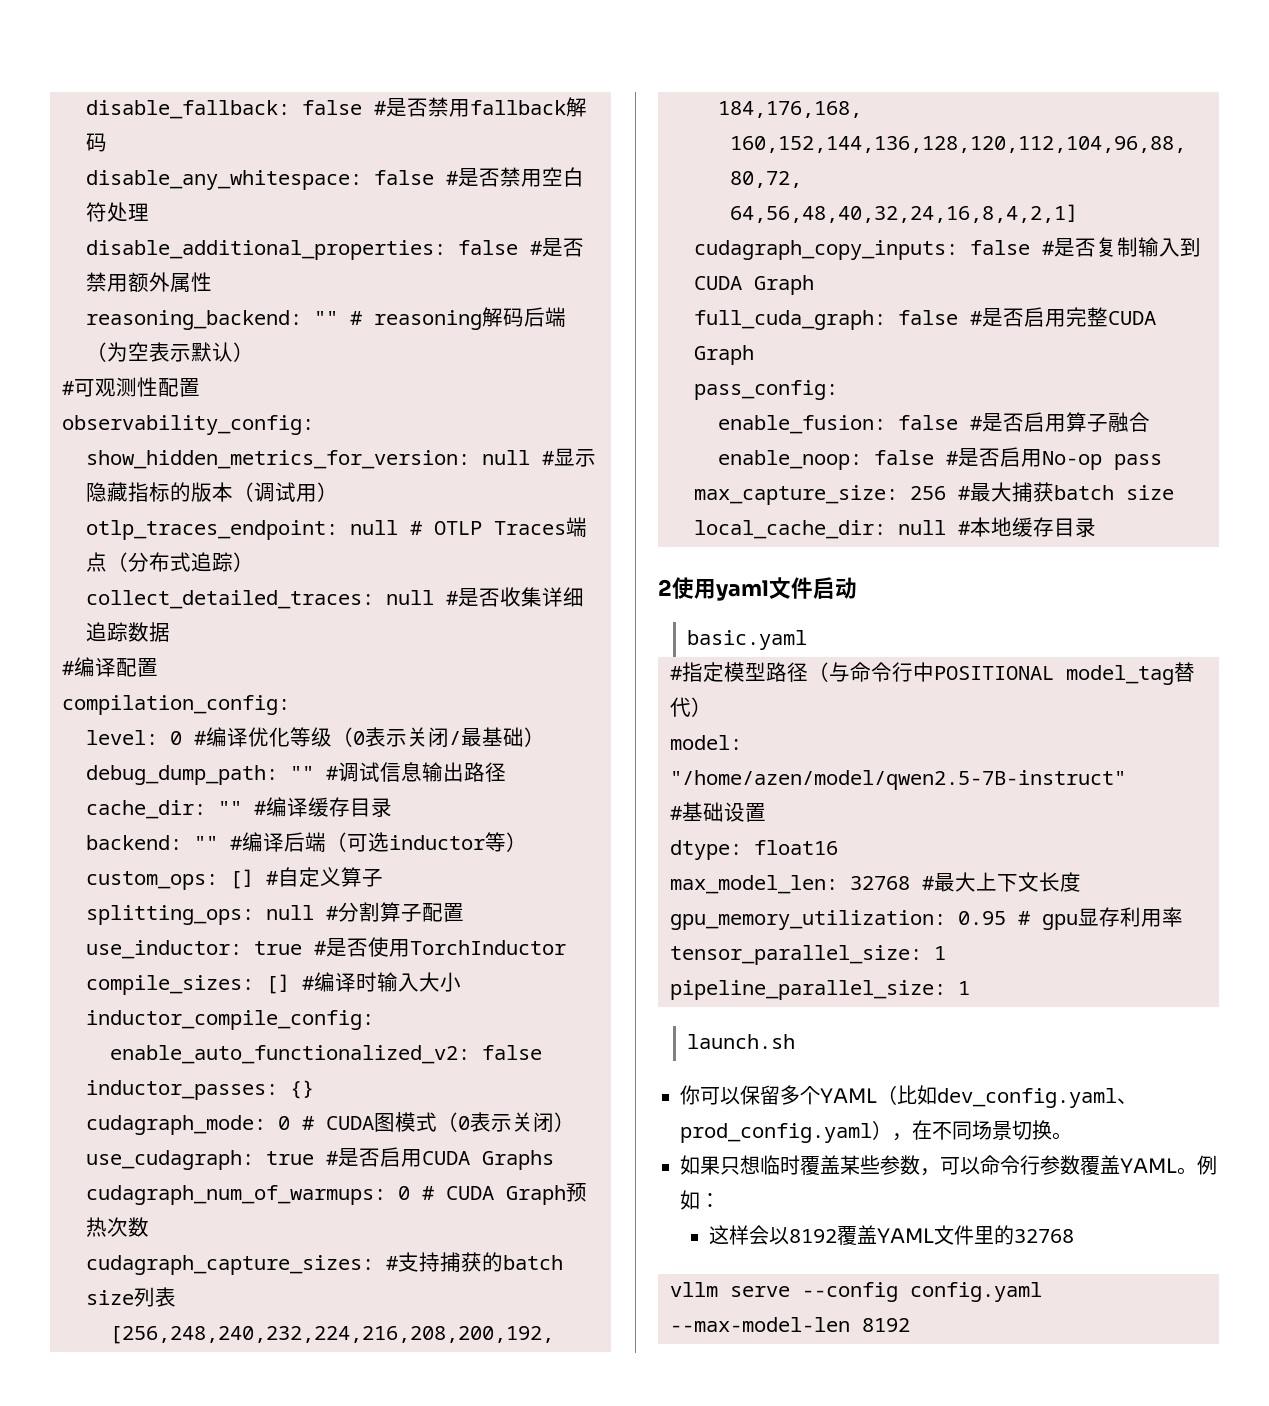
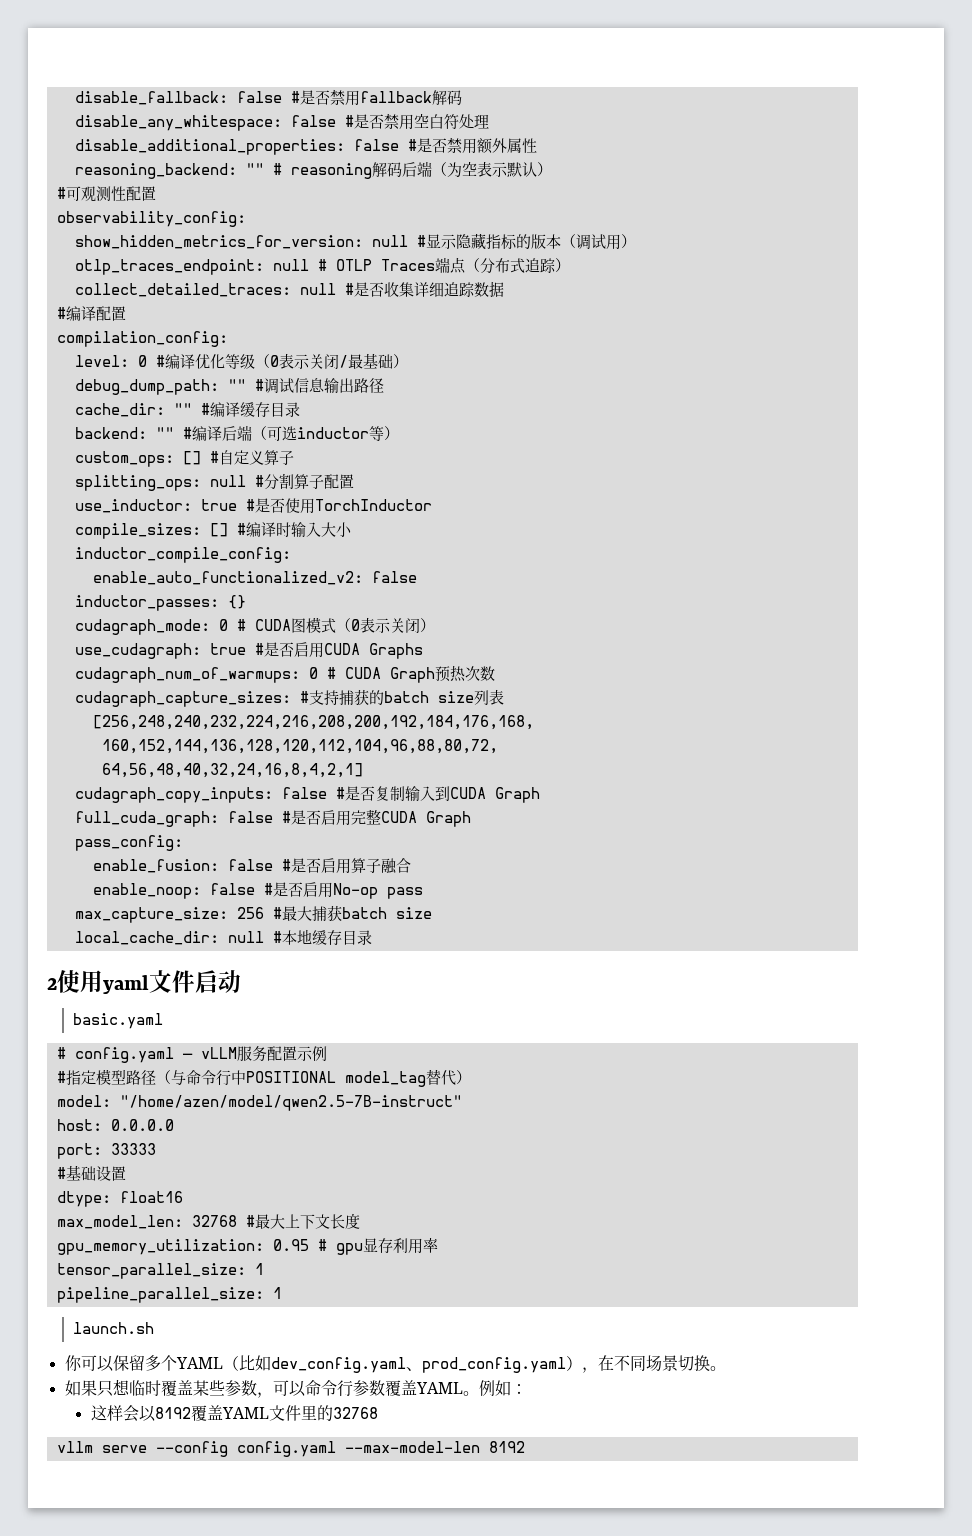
(808, 640) none -> [56,1046,327,1063] // # config.yaml — vLLM服务配置示例
(1126, 780) none -> [56,1119,174,1131] [56,1143,156,1159] // host: 0.0.0.0 // port: 33333

